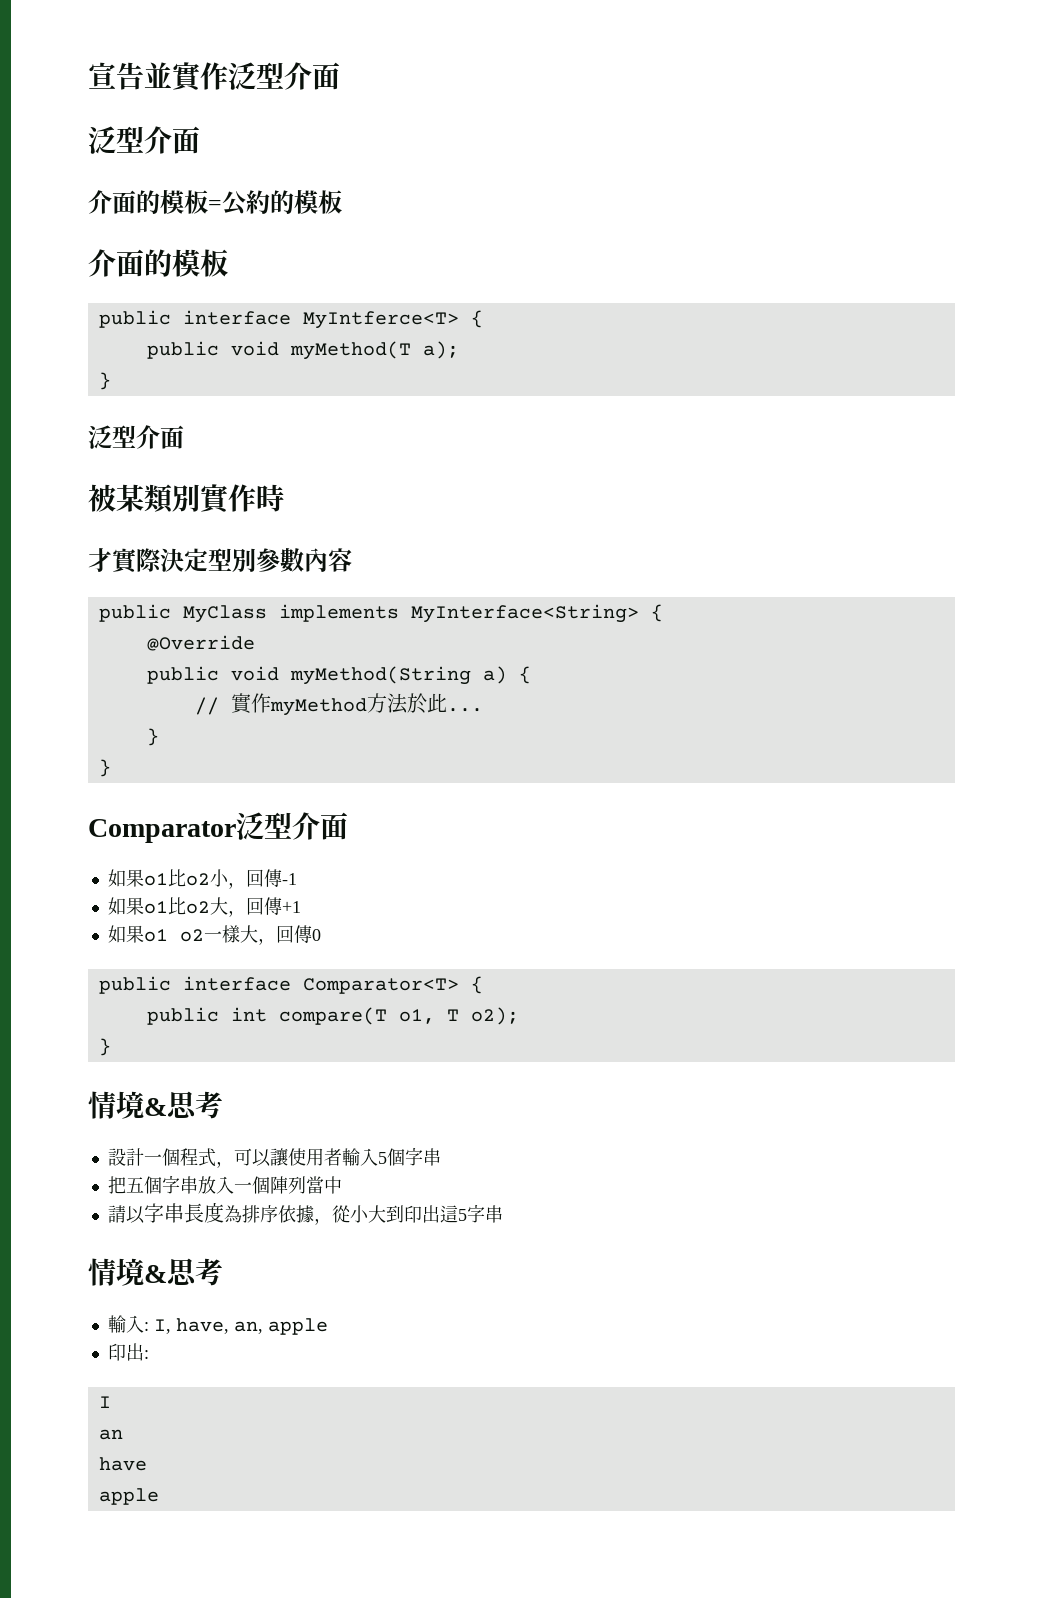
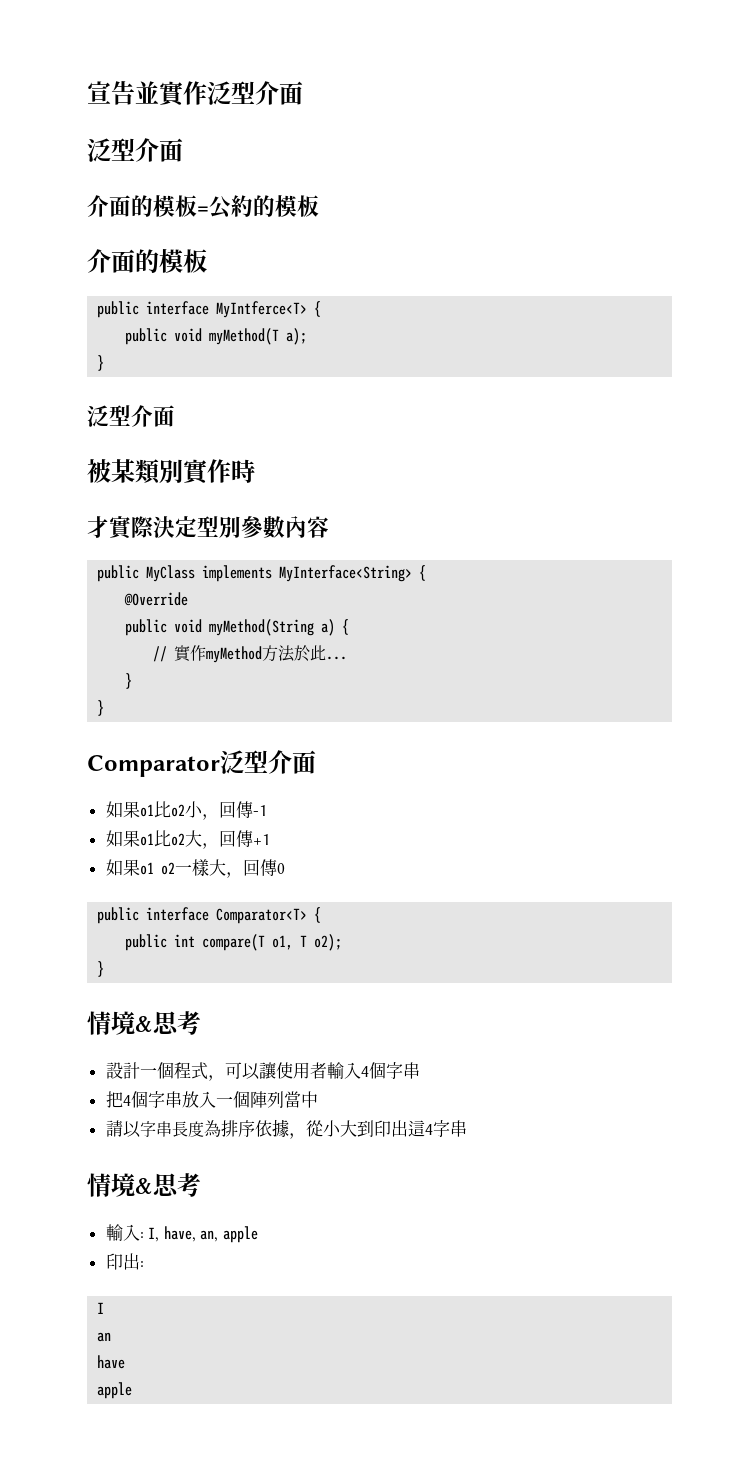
[377,1152,387,1164] 5 -> [360,1066,369,1077] 4
[125,1177,144,1193] 五 -> [122,1095,131,1106] 4
[457,1209,467,1221] 5 -> [424,1124,433,1135] 4

